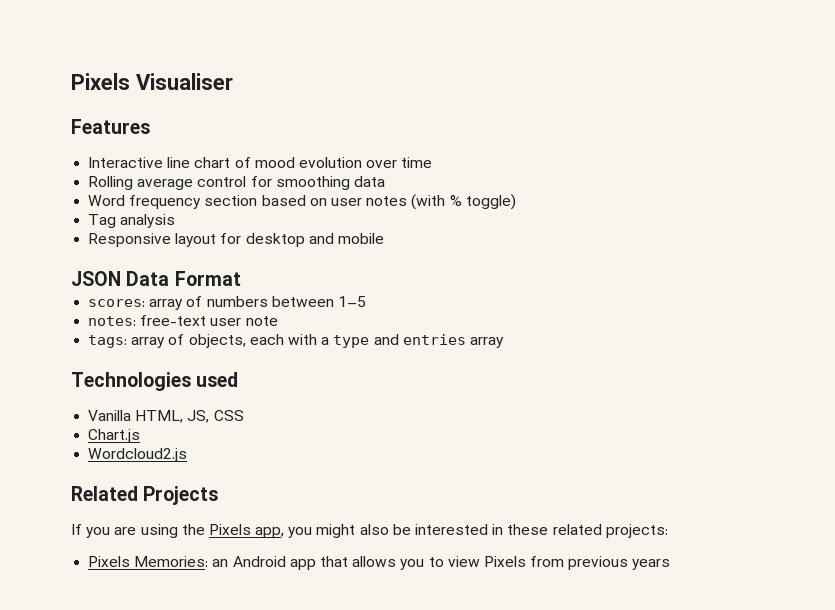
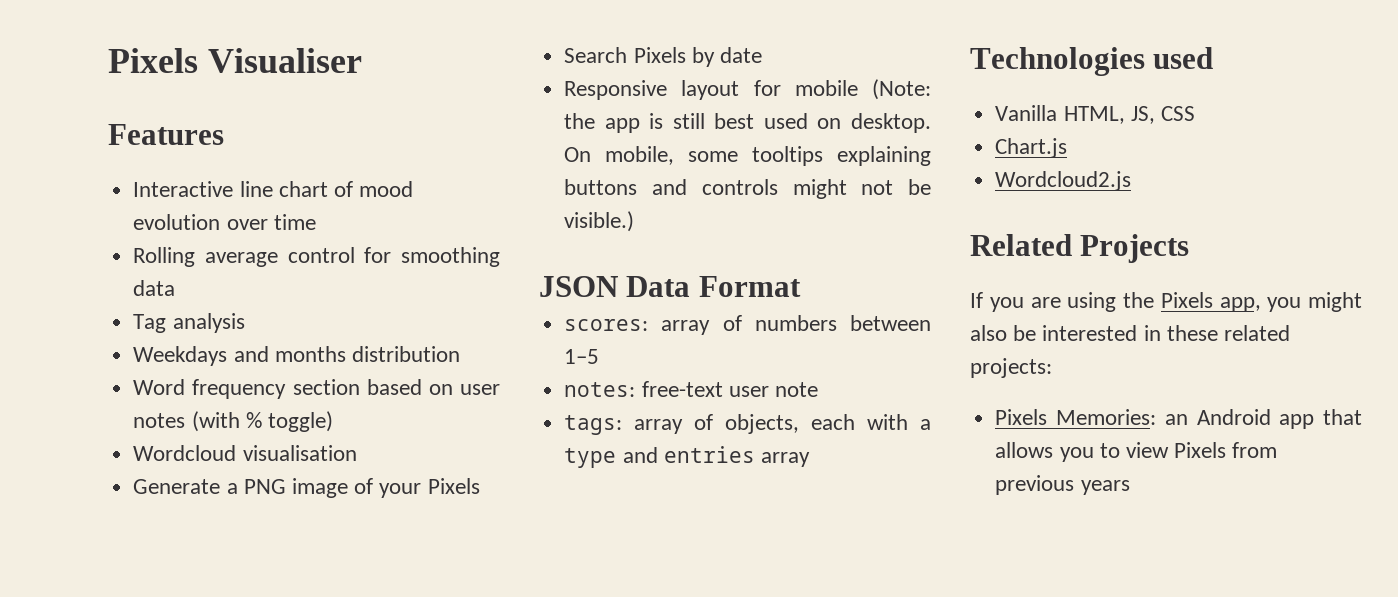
(385, 181) none -> [133,313,245,333] [133,346,460,366] // Tag analysis // Weekdays and months distribution
[88,214,176,228] [88,233,384,247] Tag analysis // Responsive layout for desktop and mobile -> [133,445,357,461] [133,478,480,498] [564,47,762,67] [564,79,931,100] [564,113,931,133] [564,146,931,166] [564,179,931,199] [564,211,635,232] Wordcloud visualisation // Generate a PNG image of your Pixels // Search Pixels by date // Responsive layout for mobile (Note: the app is still best used on desktop. On mobile, some tooltips explaining buttons and controls might not be visible.)

